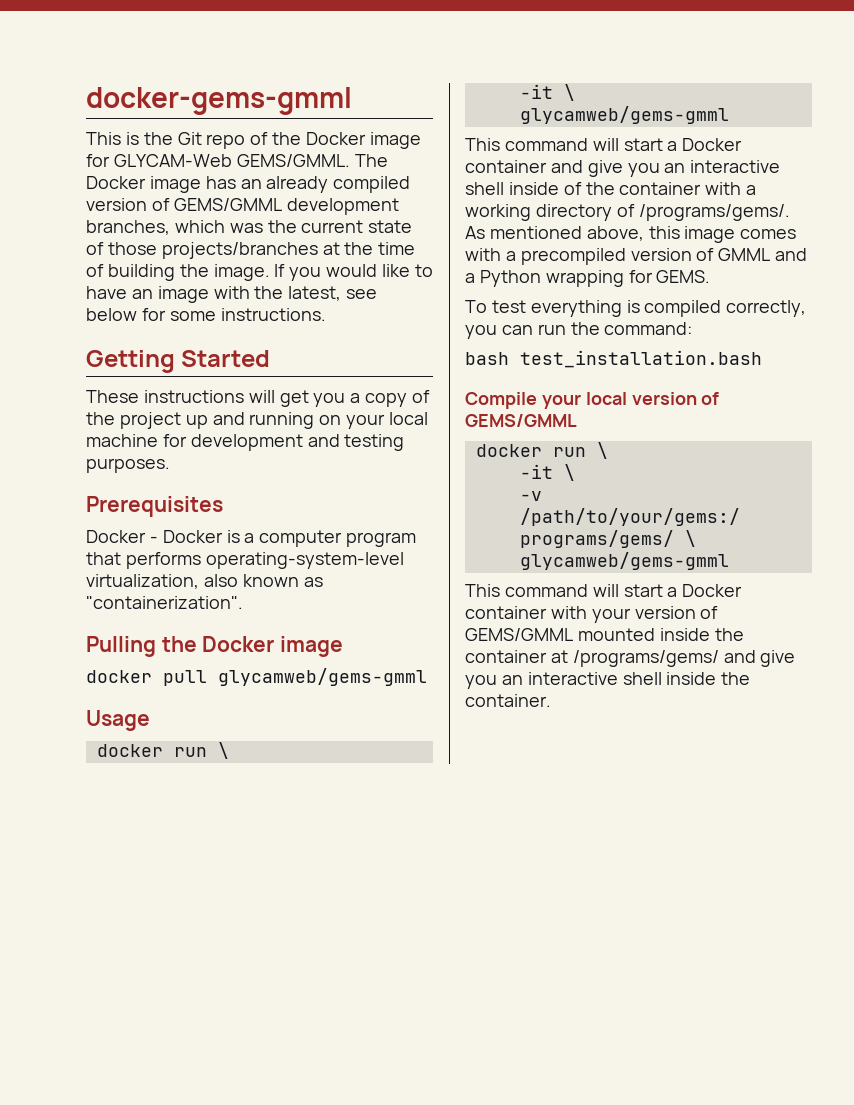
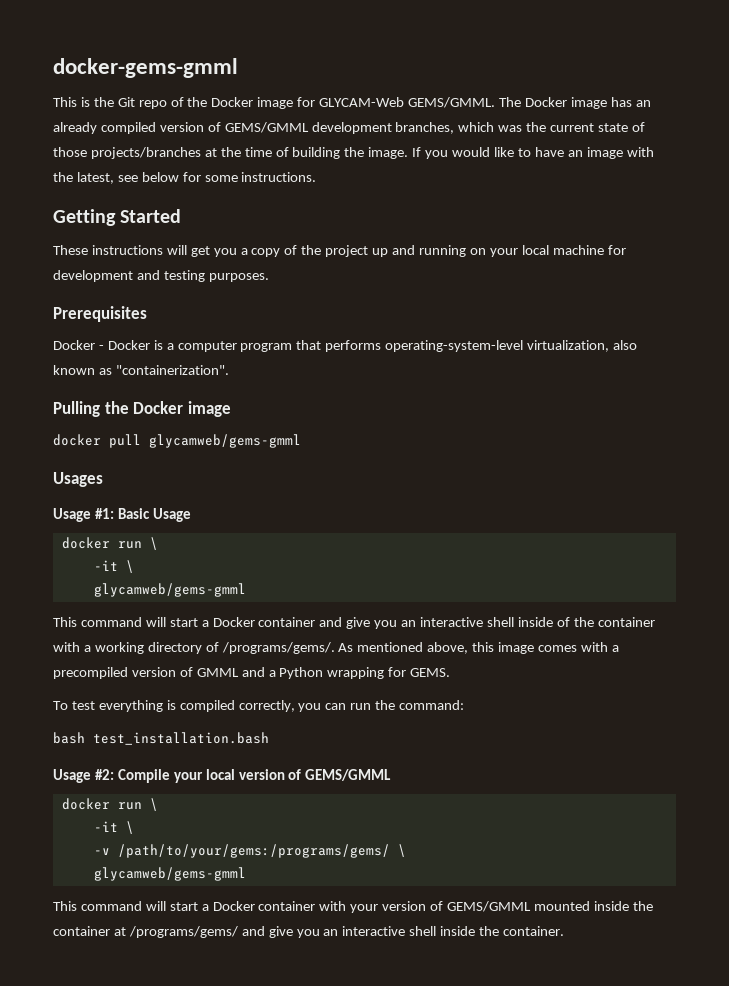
(427, 677) none -> [53,472,103,487] [53,508,150,522] Usages // Usage #1: Basic
(762, 359) none -> [53,769,114,783] Usage #2:

